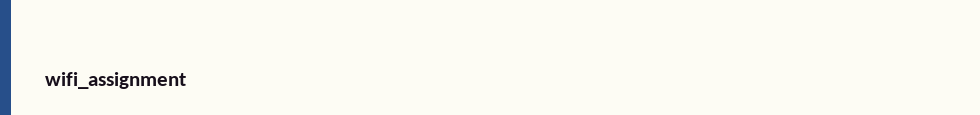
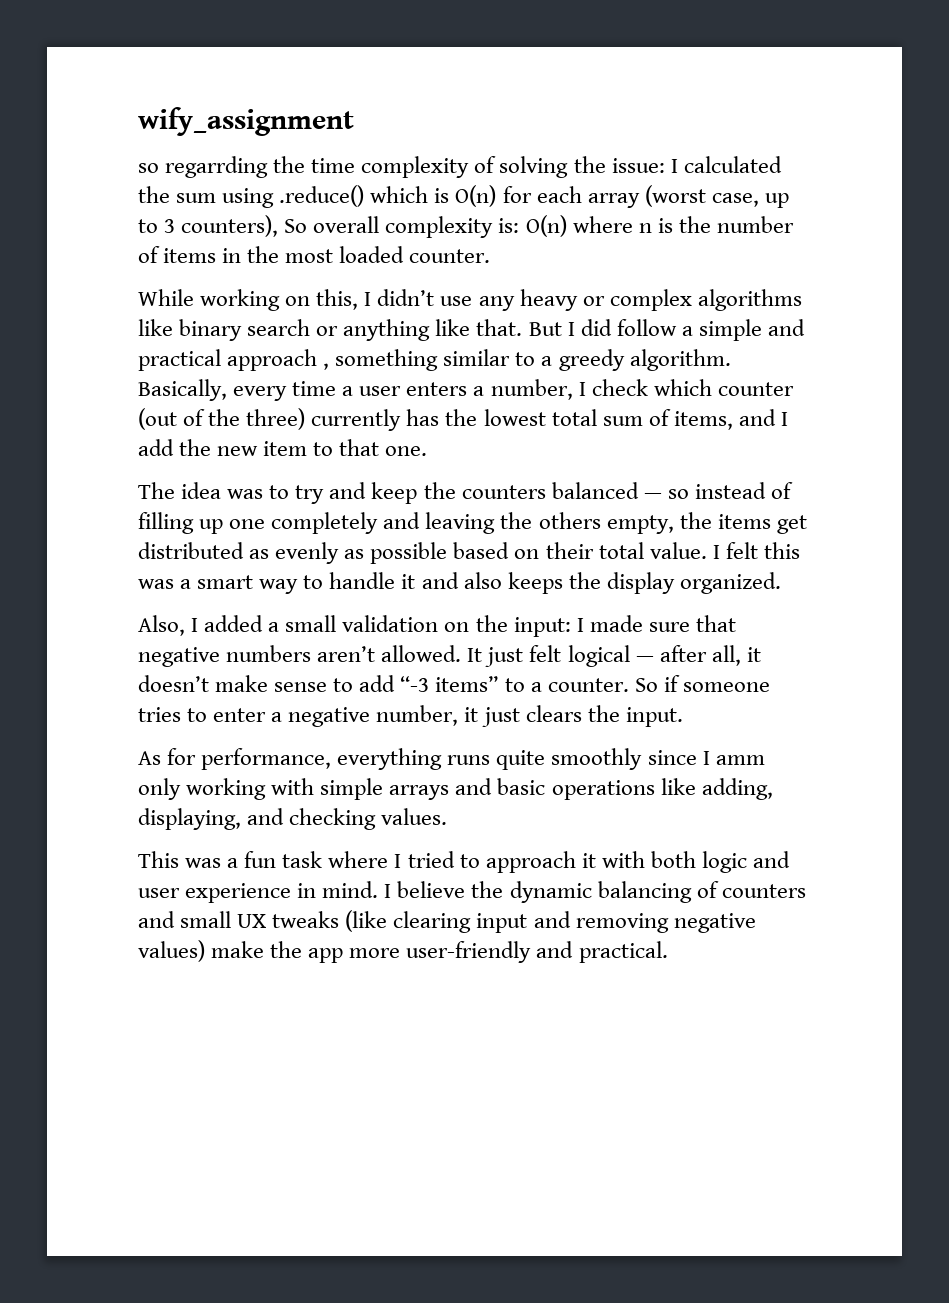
[45,72,186,89] wifi_assignment -> [138,107,354,136] [138,156,782,178] [138,185,789,208] [138,215,794,238] [138,246,491,263] [138,289,802,311] [138,319,805,341] [138,349,731,371] [138,379,794,401] [138,408,788,431] [138,439,428,456] [138,482,793,504] [138,512,807,534] [138,542,800,564] [138,572,781,594] [138,615,736,637] [138,645,761,667] [138,675,770,692] [138,705,683,727] [138,748,765,770] [138,778,773,800] [138,808,448,830] [138,851,791,873] [138,881,806,903] [138,910,756,933] [138,940,668,963] wify_assignment // so regarrding the time complexity of solving the issue: I calculated the sum using .reduce() which is O(n) for each array (worst case, up to 3 counters), So overall complexity is: O(n) where n is the number of items in the most loaded counter. // While working on this, I didn’t use any heavy or complex algorithms like binary search or anything like that. But I did follow a simple and practical approach , something similar to a greedy algorithm. Basically, every time a user enters a number, I check which counter (out of the three) currently has the lowest total sum of items, and I add the new item to that one. // The idea was to try and keep the counters balanced — so instead of filling up one completely and leaving the others empty, the items get distributed as evenly as possible based on their total value. I felt this was a smart way to handle it and also keeps the display organized. // Also, I added a small validation on the input: I made sure that negative numbers aren’t allowed. It just felt logical — after all, it doesn’t make sense to add “-3 items” to a counter. So if someone tries to enter a negative number, it just clears the input. // As for performance, everything runs quite smoothly since I amm only working with simple arrays and basic operations like adding, displaying, and checking values. // This was a fun task where I tried to approach it with both logic and user experience in mind. I believe the dynamic balancing of counters and small UX tweaks (like clearing input and removing negative values) make the app more user-friendly and practical.

